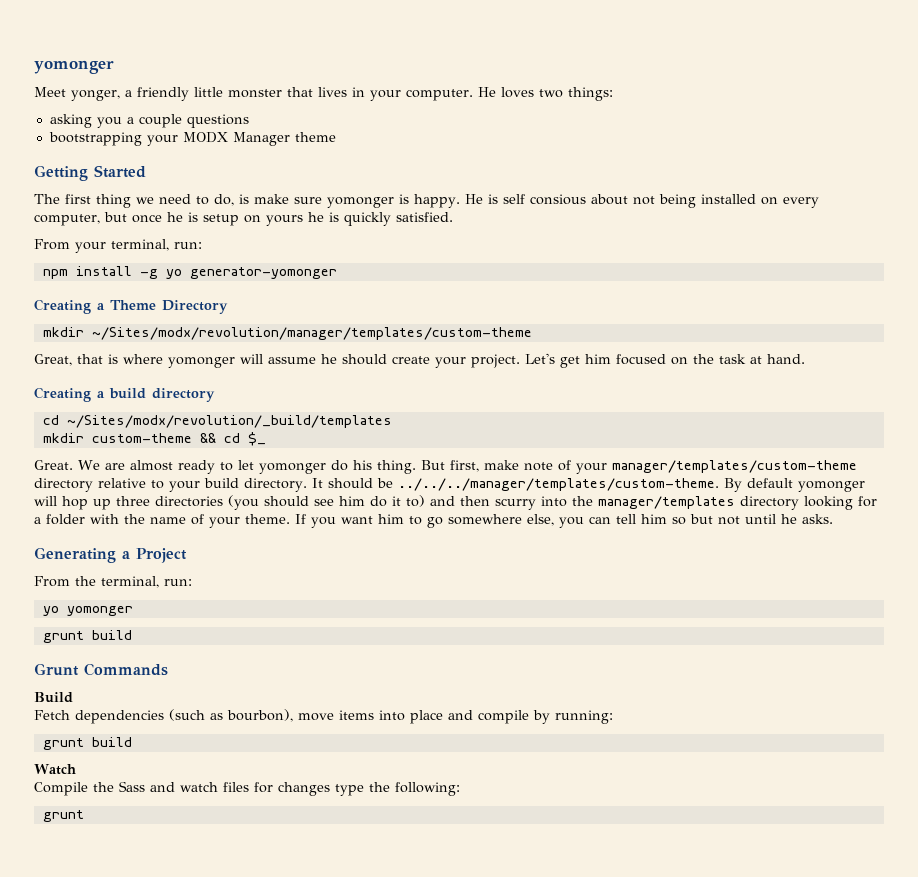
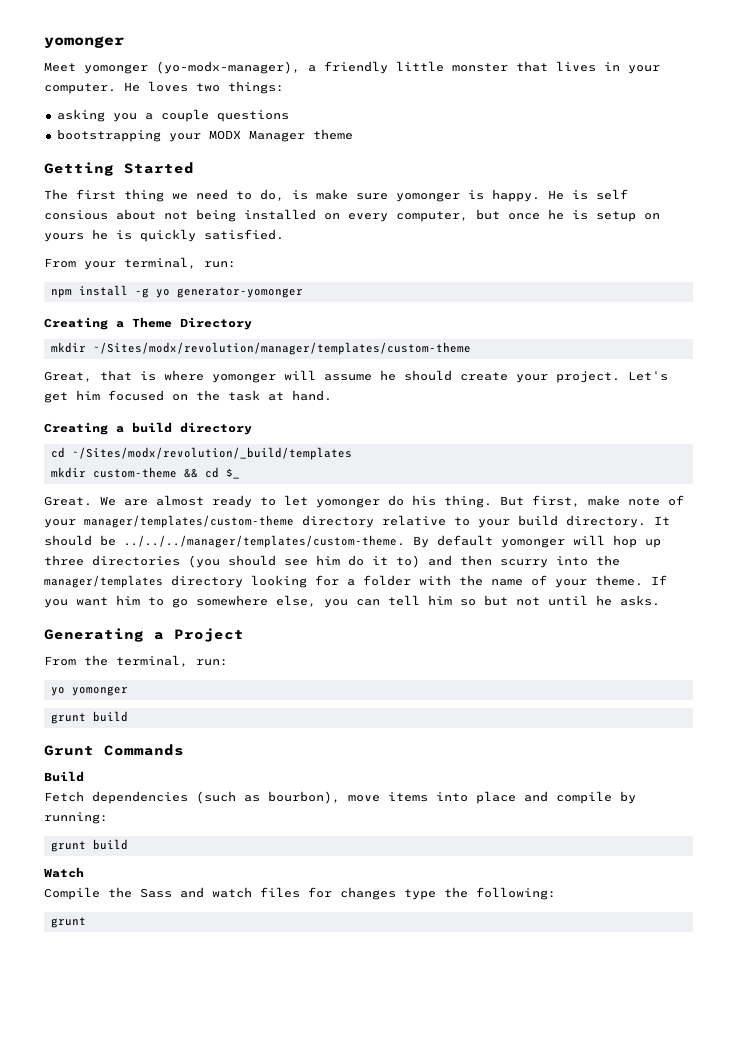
[71,90,120,101] yonger, -> [84,61,300,74] yomonger (yo-modx-manager),

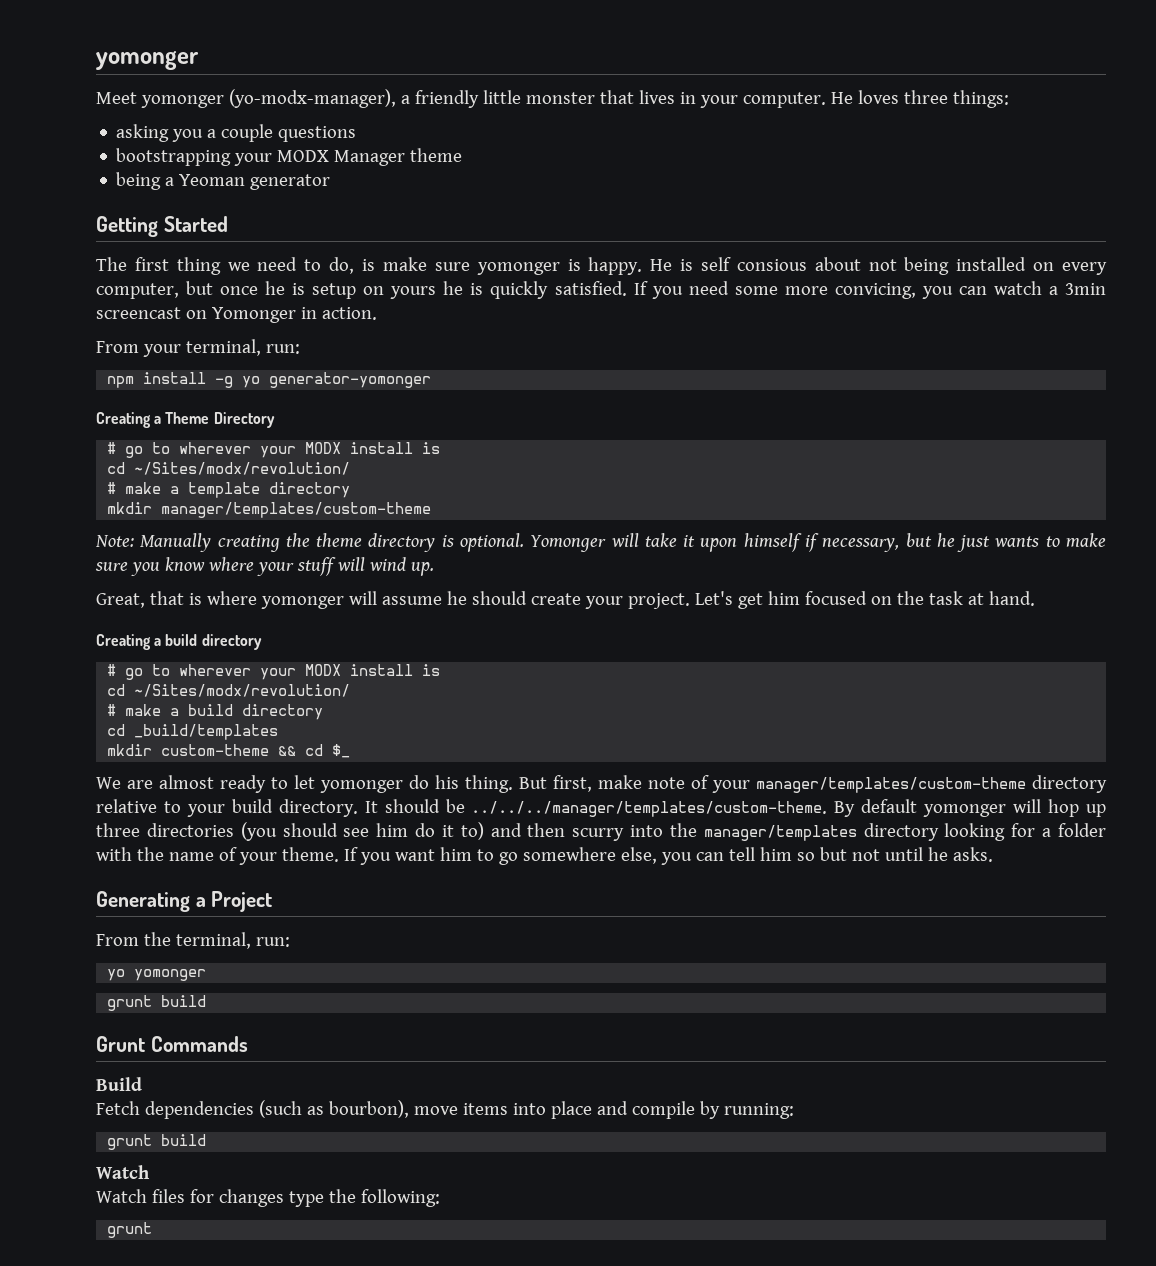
[196,83,220,92] two -> [903,90,948,104] three
(353, 134) none -> [116,172,331,190] // being a Yeoman generator
(284, 234) none -> [633,281,1106,299] [96,307,377,323] If you need some more convicing, you can watch a 3min screencast on Yomonger in action.
[50,342,471,355] mkdir ~/Sites/modx/revolution/manager/templates/custom-theme -> [107,442,441,458] [107,462,351,475] [107,482,351,498] [107,502,432,518] [95,533,1107,552] [95,557,434,576] # go to wherever your MODX install is // cd ~/Sites/modx/revolution/ // # make a template directory // mkdir manager/templates/custom-theme // Note: Manually creating the theme directory is optional. Yomonger will take it upon himself if necessary, but he just wants to make sure you know where your stuff will wind up.
[50,447,352,460] cd ~/Sites/modx/revolution/_build/templates -> [107,664,441,680] [107,684,351,697] [107,704,324,720] [107,724,279,740] # go to wherever your MODX install is // cd ~/Sites/modx/revolution/ // # make a build directory // cd _build/templates
[44,496,92,506] Great. -> (351, 751) none
[44,887,252,900] Compile the Sass and watch -> [96,1189,147,1203] Watch

